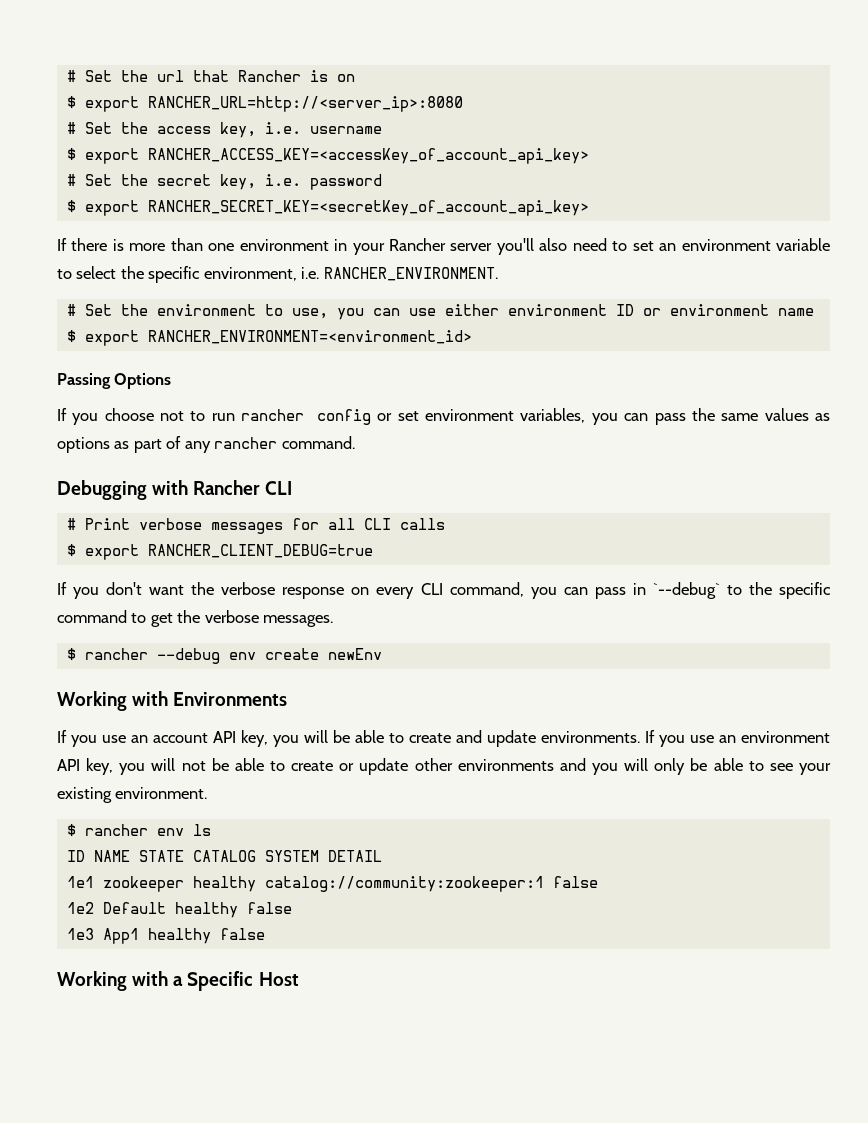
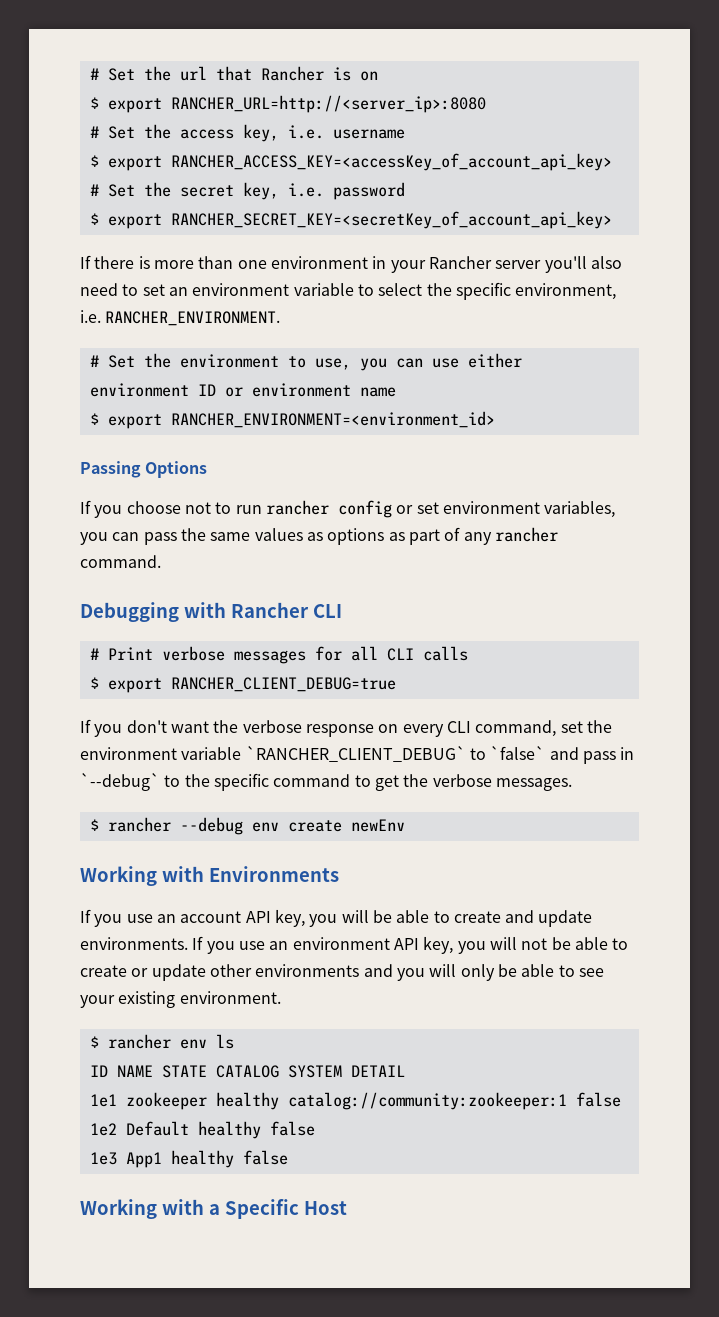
[530,587,588,599] you can -> [560,720,612,733] [80,746,579,762] set the environment variable `RANCHER_CLIENT_DEBUG` to `false` and

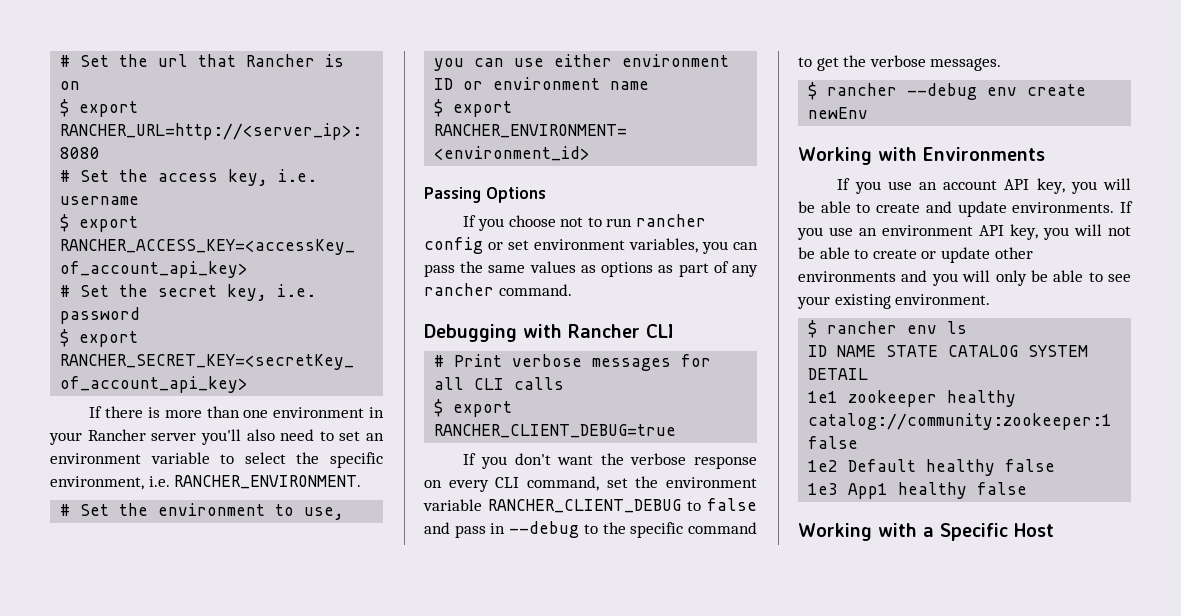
[245,746,546,762] `RANCHER_CLIENT_DEBUG` to `false` -> [488,498,757,513] RANCHER_CLIENT_DEBUG to false
[80,773,160,791] `--debug` -> [509,521,580,538] --debug

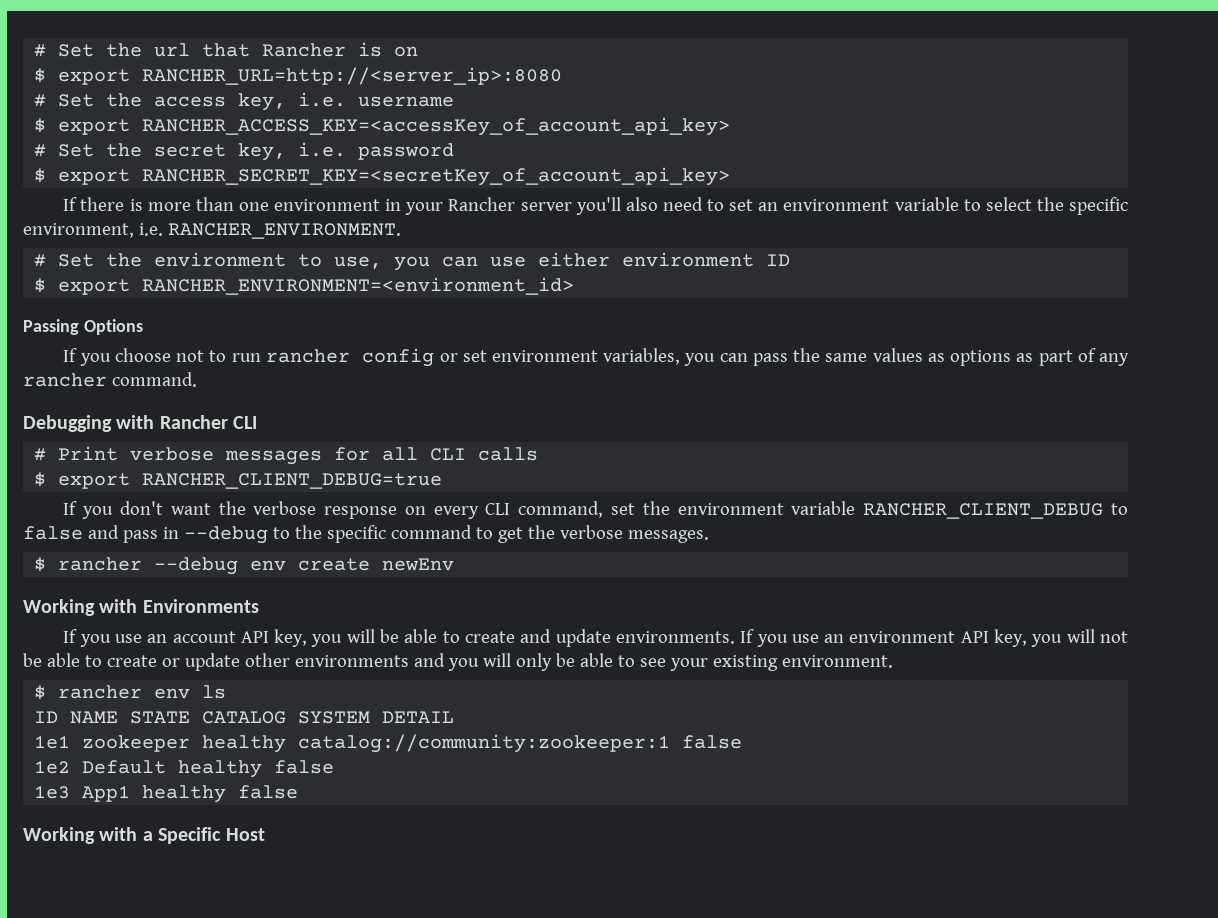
[463,77,650,90] or environment name -> (791, 260) none

